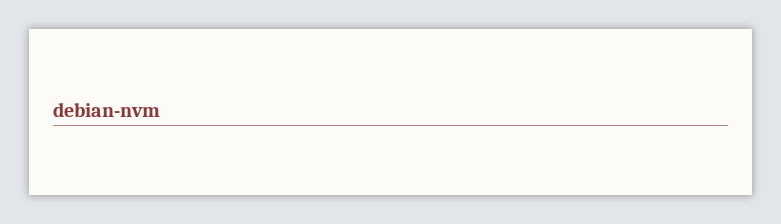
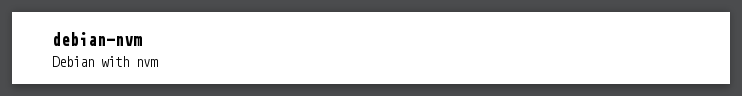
(160, 109) none -> [52,56,158,67] // Debian with nvm

